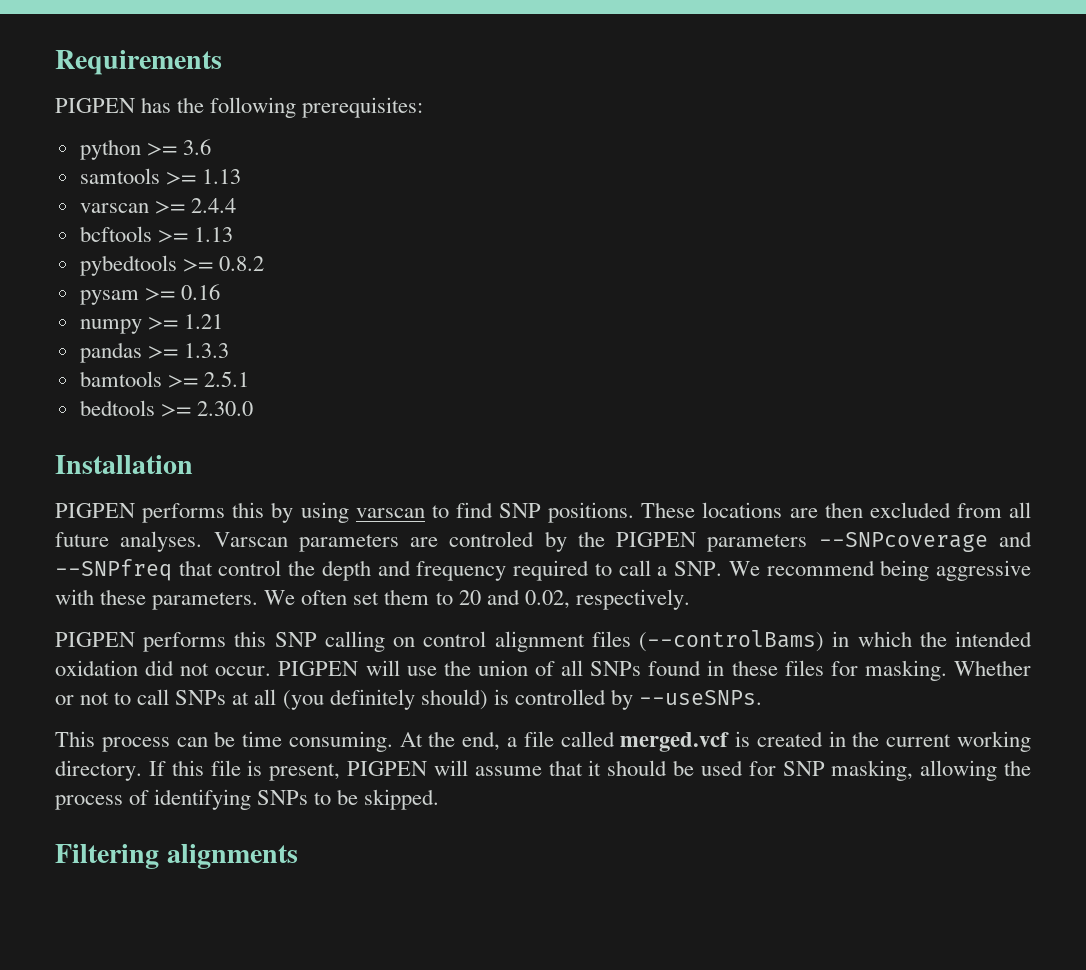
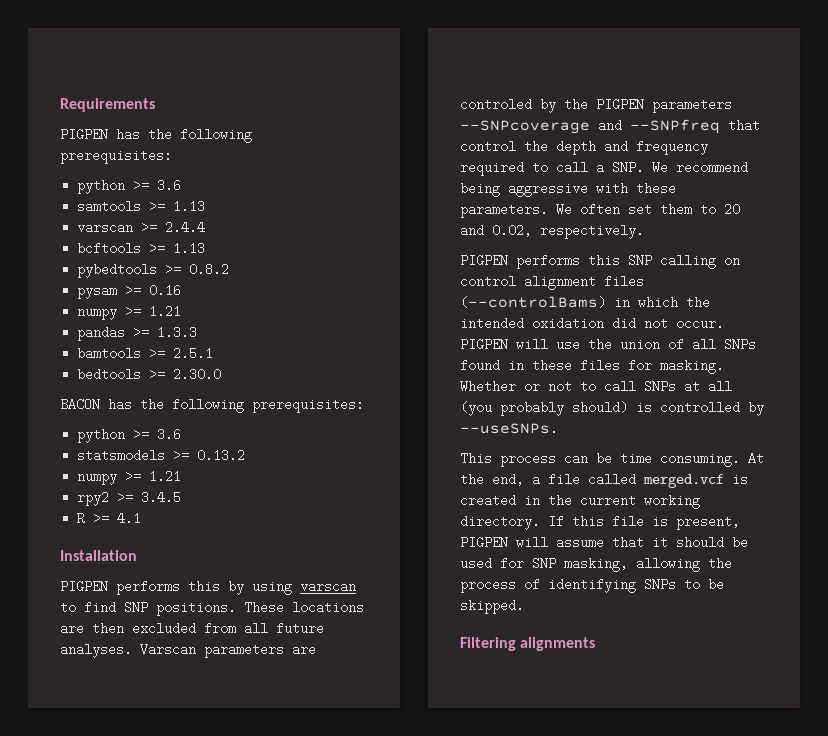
(253, 408) none -> [60,398,364,413] [77,428,182,443] [77,449,246,462] [77,470,182,485] [77,491,182,506] [77,512,142,525] // BACON has the following prerequisites: // python >= 3.6 // statsmodels >= 0.13.2 // numpy >= 1.21 // rpy2 >= 3.4.5 // R >= 4.1
[329,689,415,710] definitely -> [500,401,564,416] probably

